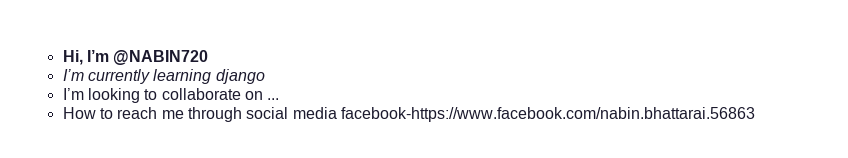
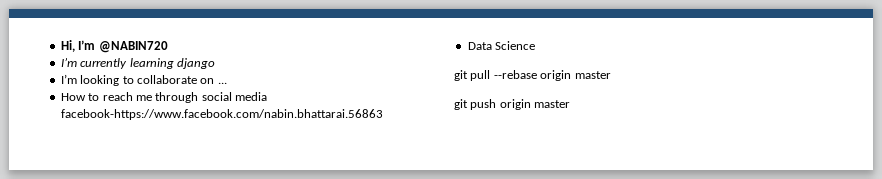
(755, 114) none -> [467,41,536,50] [454,70,611,81] [454,99,571,110] // Data Science // git pull --rebase origin master // git push origin master

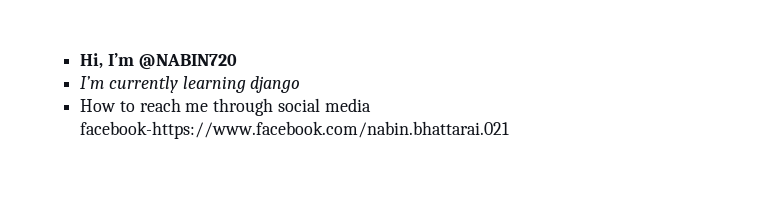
[60,74,227,86] // I’m looking to collaborate on ... -> (301, 84) none
[60,109,383,120] [467,41,536,50] [454,70,611,81] [454,99,571,110] facebook-https://www.facebook.com/nabin.bhattarai.56863 // Data Science // git pull --rebase origin master // git push origin master -> [80,121,510,139] facebook-https://www.facebook.com/nabin.bhattarai.021

